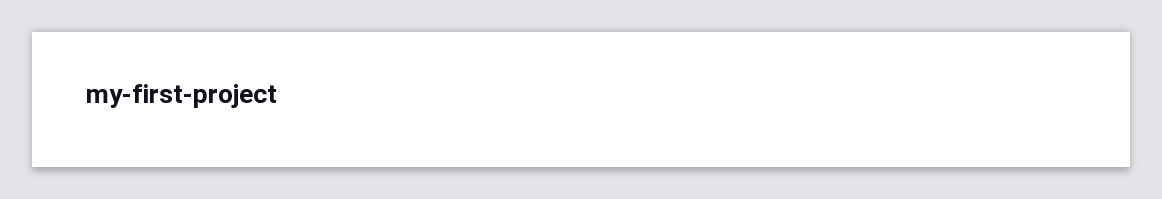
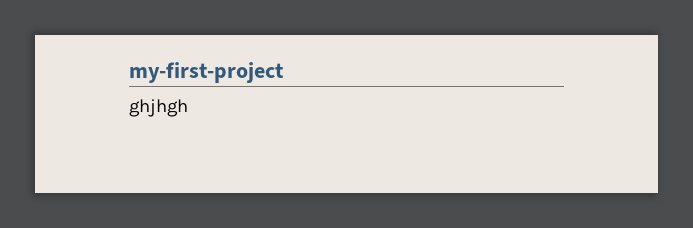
(277, 96) none -> [129,99,188,117] // ghjhgh

